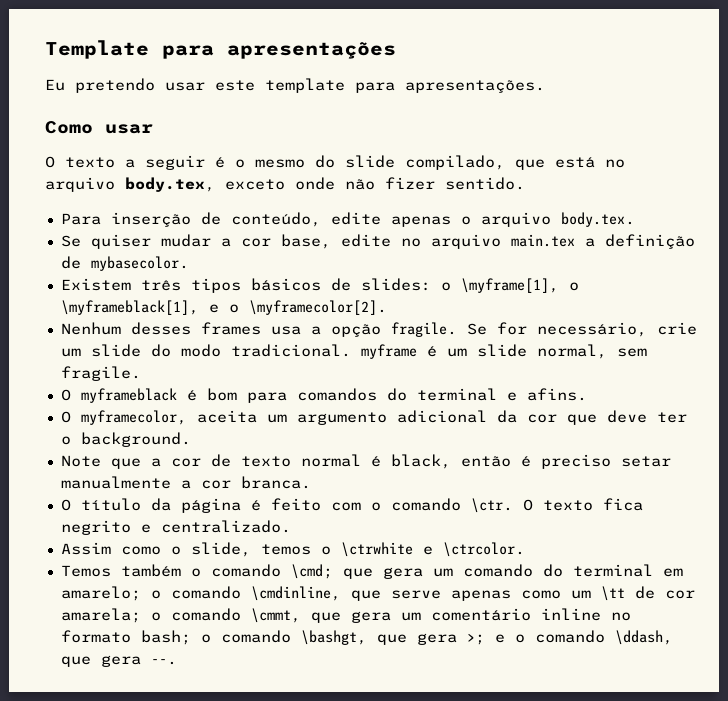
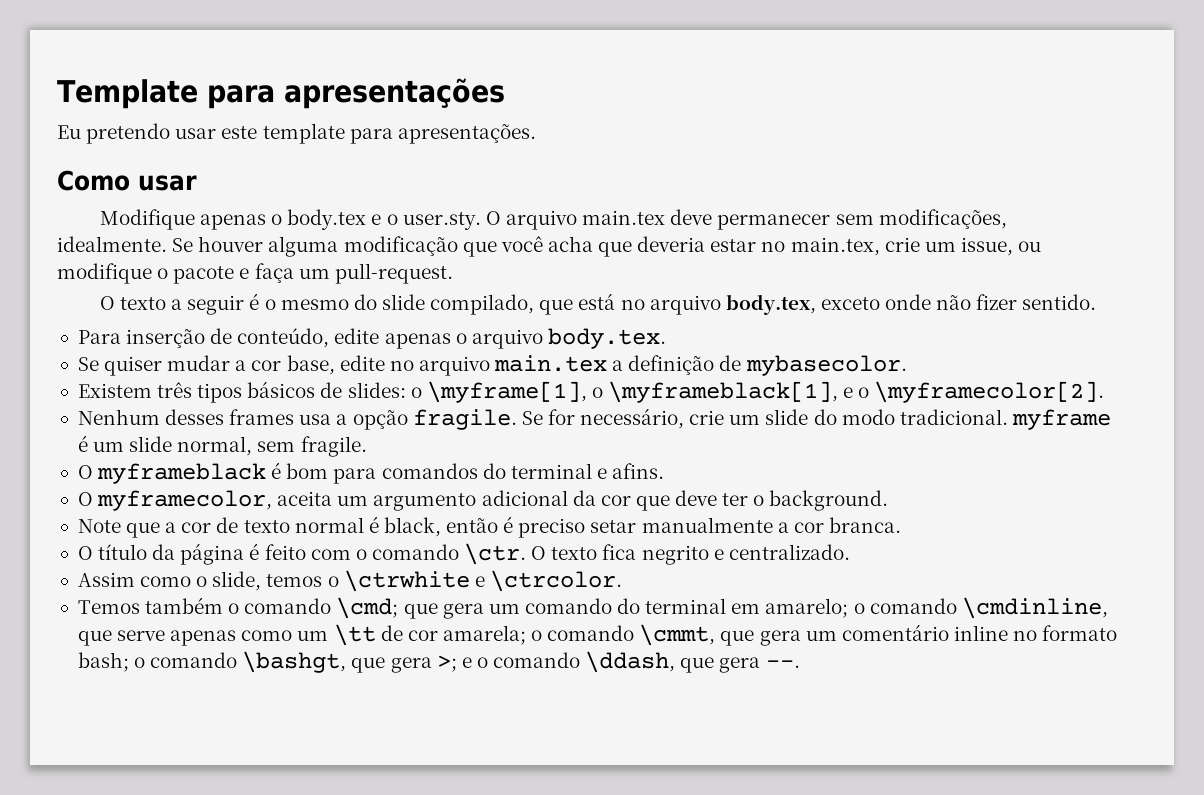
(153, 129) none -> [99,209,1007,230] [57,236,1042,257] [57,263,453,284] // Modifique apenas o body.tex e o user.sty. O arquivo main.tex deve permanecer sem modificações, idealmente. Se houver alguma modificação que você acha que deveria estar no main.tex, crie um issue, ou modifique o pacote e faça um pull-request.

